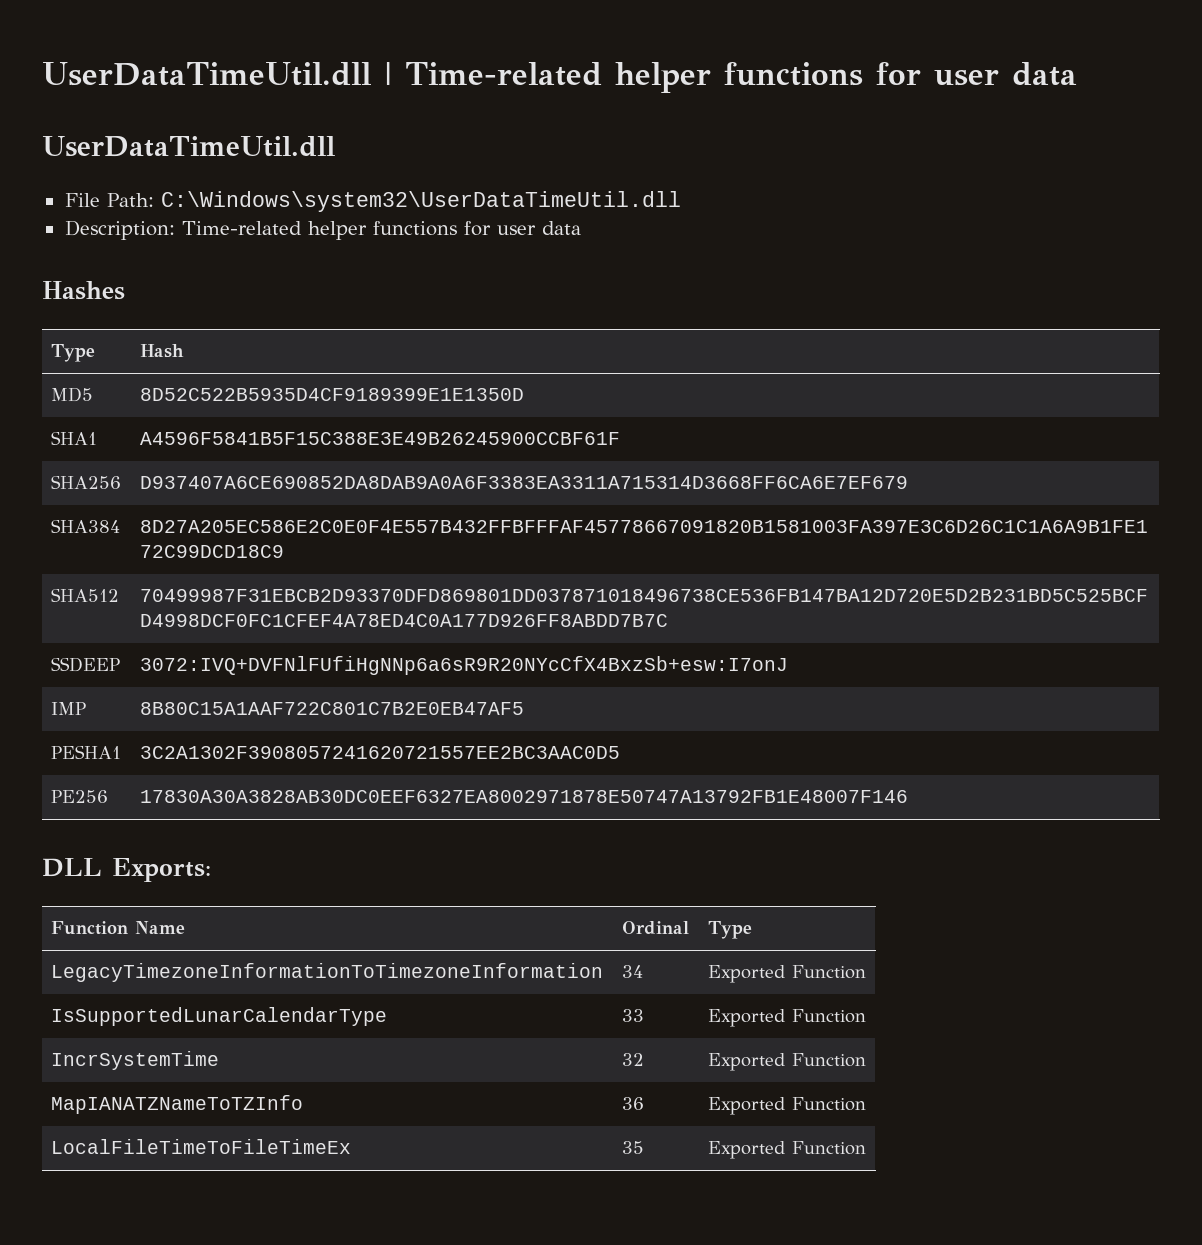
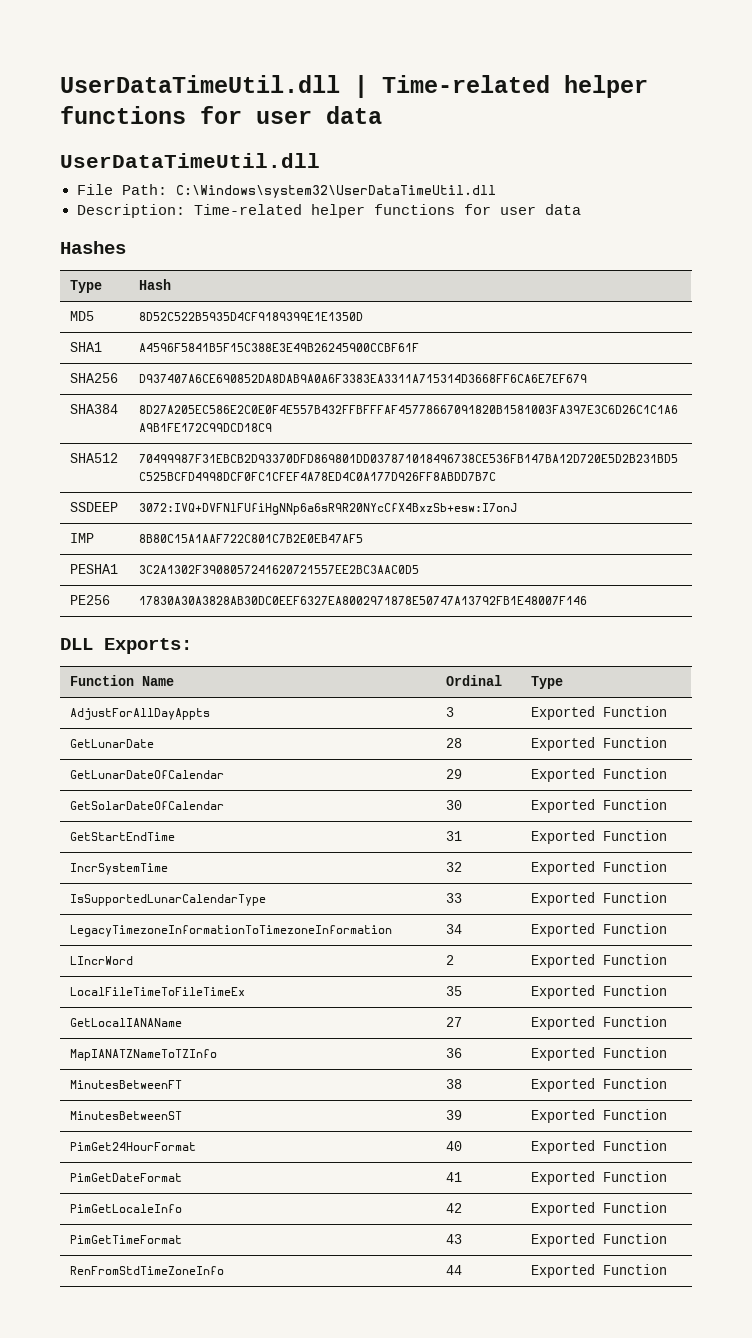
[51,963,604,982] [622,965,644,978] LegacyTimezoneInformationToTimezoneInformation | 34 -> [70,708,211,720] [446,707,455,717] [531,706,668,720] [70,739,155,748] [446,738,463,748] [531,737,668,751] [70,770,225,779] [446,769,463,779] [531,768,668,782] [70,801,225,810] [446,800,463,810] [531,799,668,813] [70,832,176,841] [446,831,463,841] [531,830,668,844] [70,863,169,875] [446,862,463,872] AdjustForAllDayAppts | 3 | Exported Function // GetLunarDate | 28 | Exported Function // GetLunarDateOfCalendar | 29 | Exported Function // GetSolarDateOfCalendar | 30 | Exported Function // GetStartEndTime | 31 | Exported Function // IncrSystemTime | 32
[51,1051,220,1070] [622,1053,645,1066] IncrSystemTime | 32 -> [70,925,393,937] [446,924,463,934] [531,923,668,937] [70,956,134,965] [446,955,455,965] [531,954,668,968] [70,987,246,996] [446,986,463,996] [531,985,668,999] [70,1018,183,1027] [446,1017,463,1027] LegacyTimezoneInformationToTimezoneInformation | 34 | Exported Function // LIncrWord | 2 | Exported Function // LocalFileTimeToFileTimeEx | 35 | Exported Function // GetLocalIANAName | 27
[51,1139,352,1154] [622,1141,645,1154] [708,1141,867,1159] LocalFileTimeToFileTimeEx | 35 | Exported Function -> [70,1080,183,1089] [446,1079,463,1089] [531,1078,668,1092] [70,1111,183,1120] [446,1110,463,1120] [531,1109,668,1123] [70,1142,197,1151] [446,1141,463,1151] [531,1140,668,1154] [70,1173,183,1182] [446,1172,463,1182] [531,1171,668,1185] [70,1204,183,1213] [446,1203,463,1213] [531,1202,668,1216] [70,1235,183,1244] [446,1234,463,1244] [531,1233,668,1247] [70,1266,225,1275] [446,1265,463,1275] [531,1264,668,1278] MinutesBetweenFT | 38 | Exported Function // MinutesBetweenST | 39 | Exported Function // PimGet24HourFormat | 40 | Exported Function // PimGetDateFormat | 41 | Exported Function // PimGetLocaleInfo | 42 | Exported Function // PimGetTimeFormat | 43 | Exported Function // RenFromStdTimeZoneInfo | 44 | Exported Function

